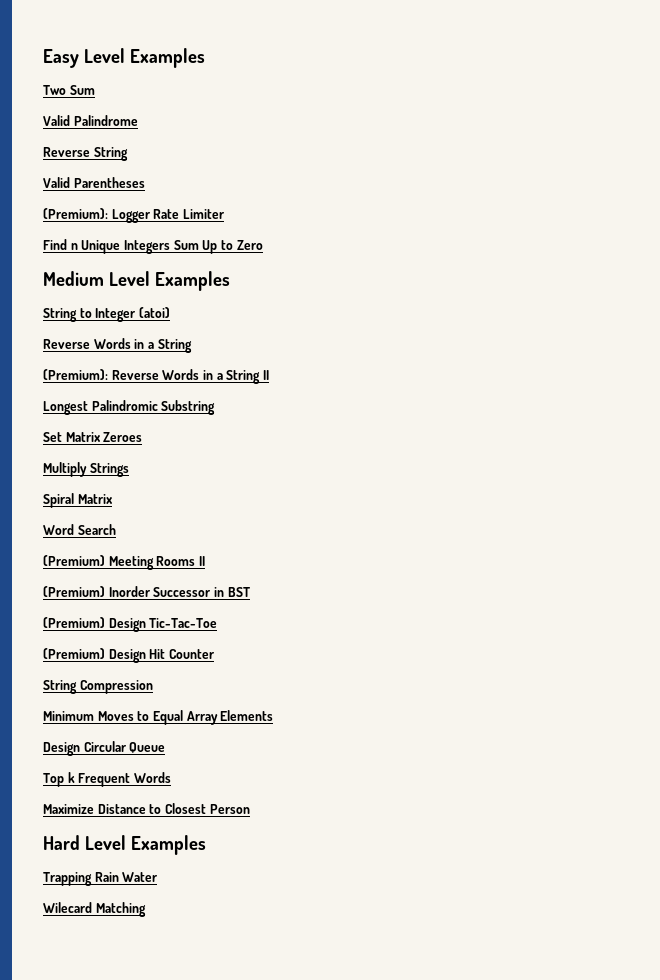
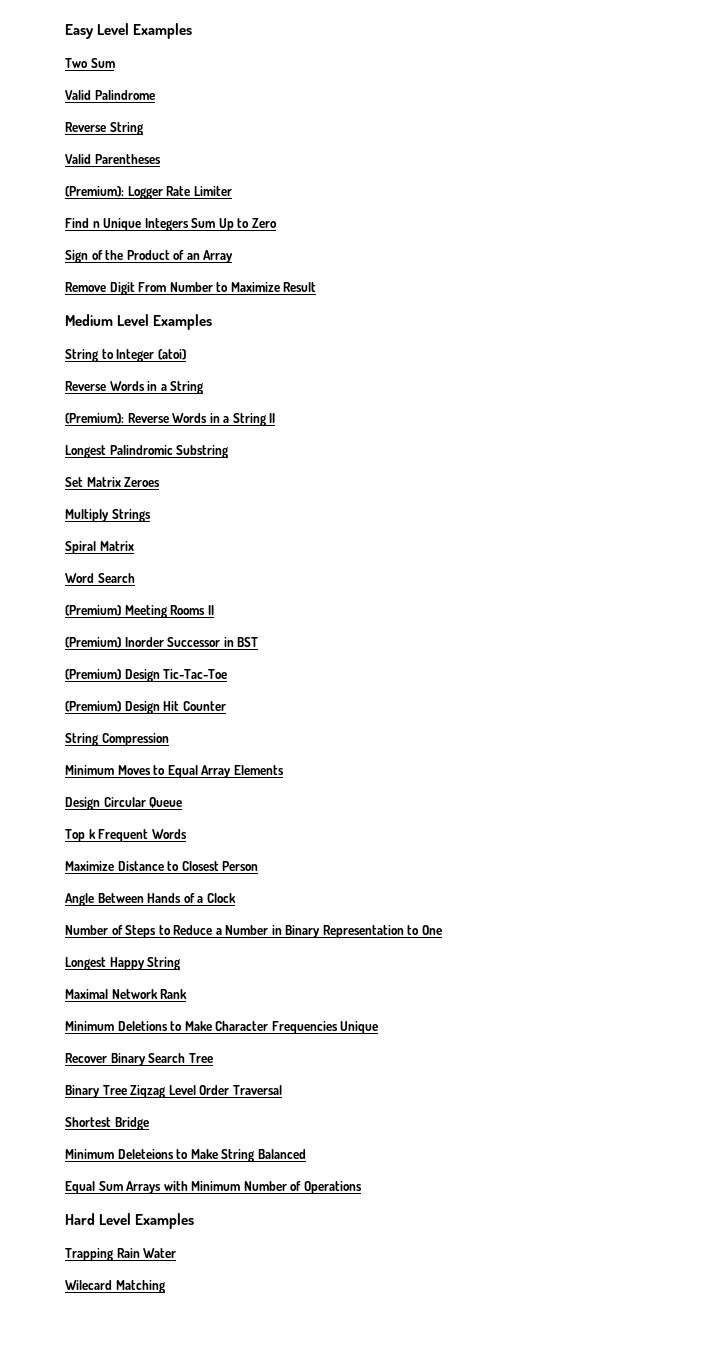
(263, 245) none -> [65,250,234,263] [65,282,317,295] // Sign of the Product of an Array // Remove Digit From Number to Maximize Result
(250, 809) none -> [65,893,236,906] [65,925,442,938] [65,957,181,970] [65,989,188,999] [65,1021,379,1034] [65,1053,213,1066] [65,1085,282,1098] [65,1117,149,1130] [65,1149,306,1162] [65,1181,362,1194] // Angle Between Hands of a Clock // Number of Steps to Reduce a Number in Binary Representation to One // Longest Happy String // Maximal Network Rank // Minimum Deletions to Make Character Frequencies Unique // Recover Binary Search Tree // Binary Tree Ziqzag Level Order Traversal // Shortest Bridge // Minimum Deleteions to Make String Balanced // Equal Sum Arrays with Minimum Number of Operations

